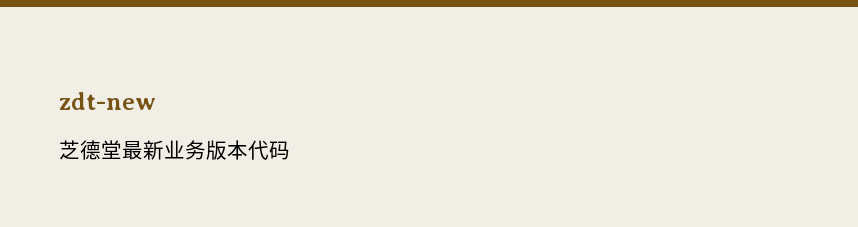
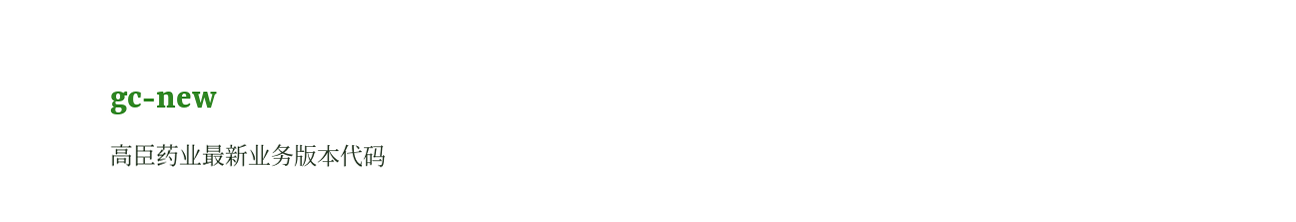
[59,92,156,110] [59,140,122,160] zdt-new // 芝德堂 -> [109,91,218,115] [109,143,202,167] gc-new // 高臣药业

